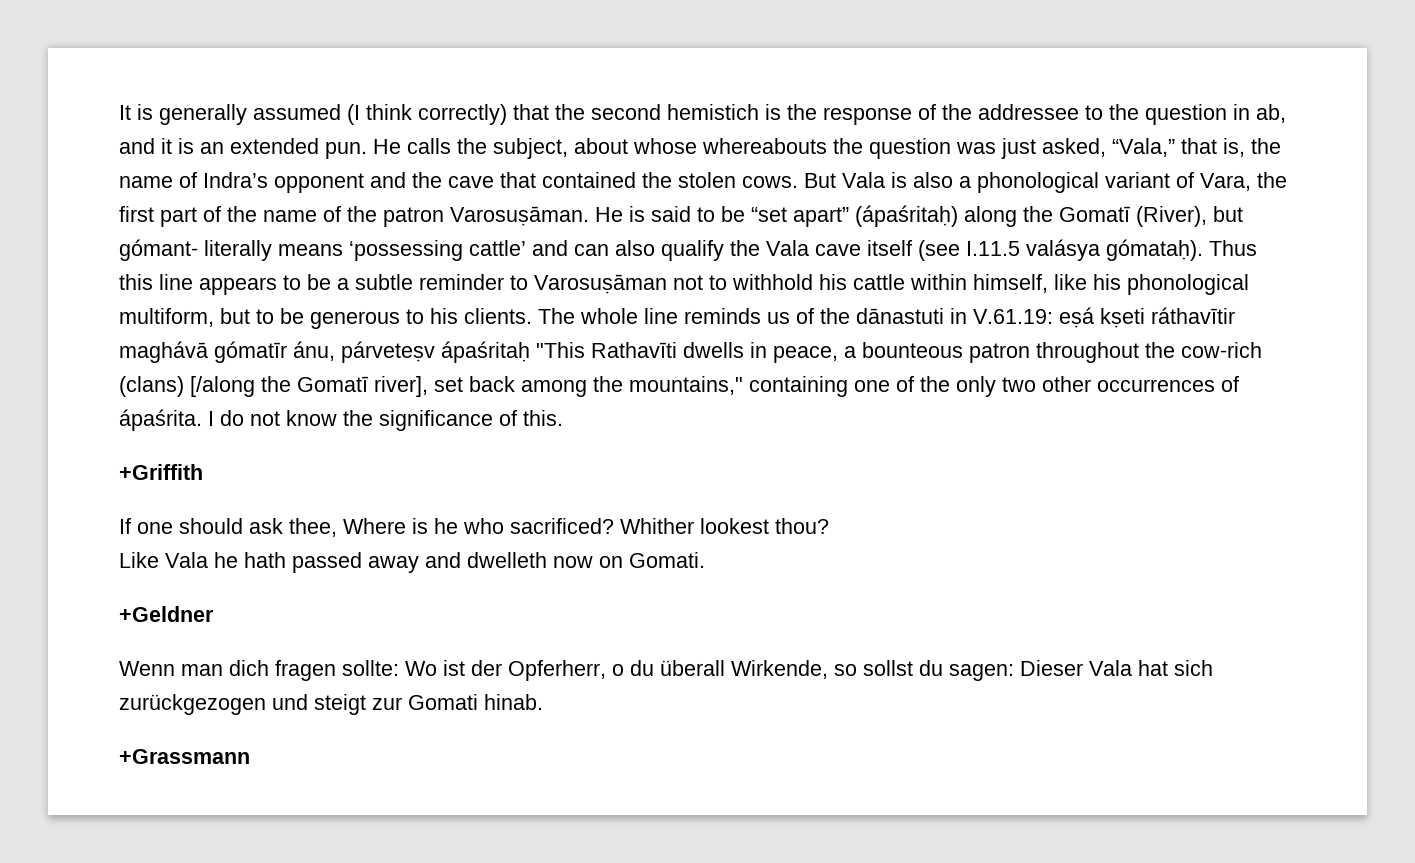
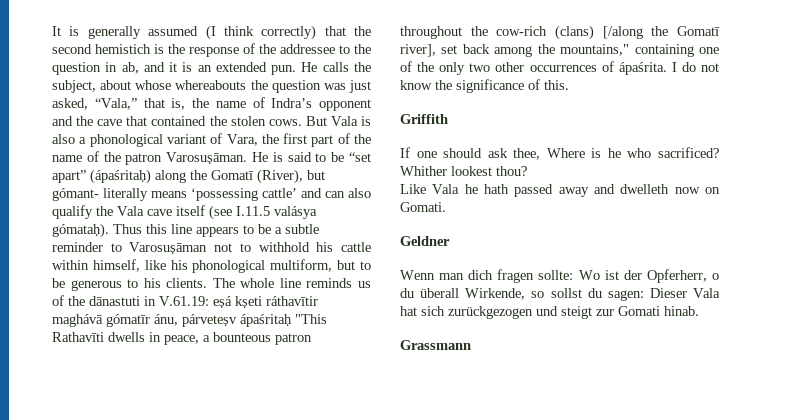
[119,464,203,480] +Griffith -> [400,114,448,124] Griffith
[119,606,214,622] +Geldner -> [400,236,450,246] Geldner
[119,749,250,764] +Grassmann -> [400,340,471,350] Grassmann

